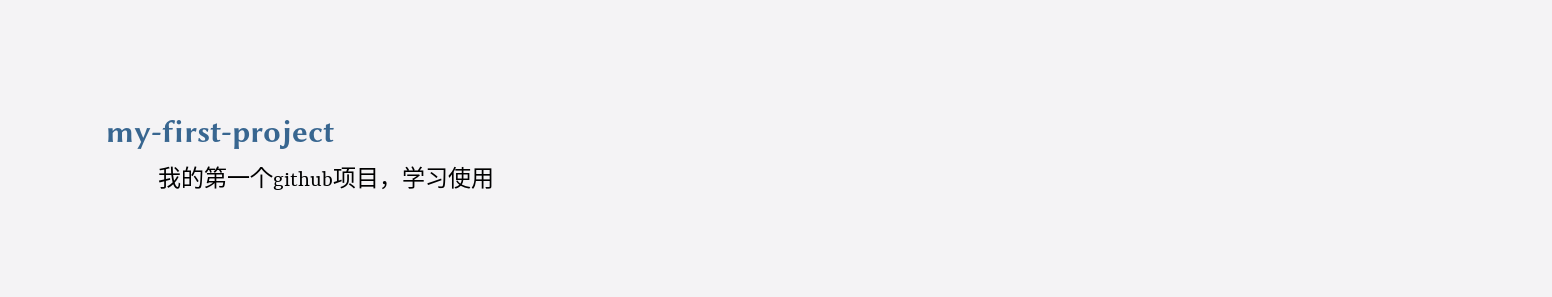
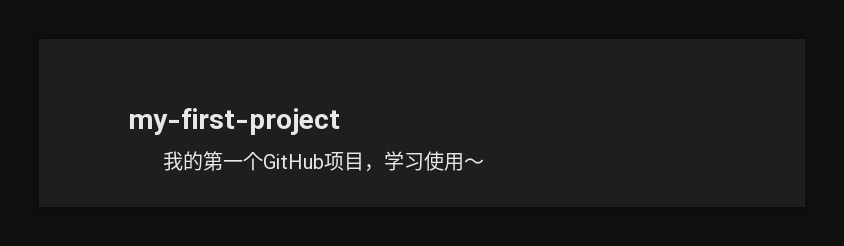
[273,171,334,190] github -> [263,154,325,169] GitHub
(495, 178) none -> [464,158,485,169] ～

